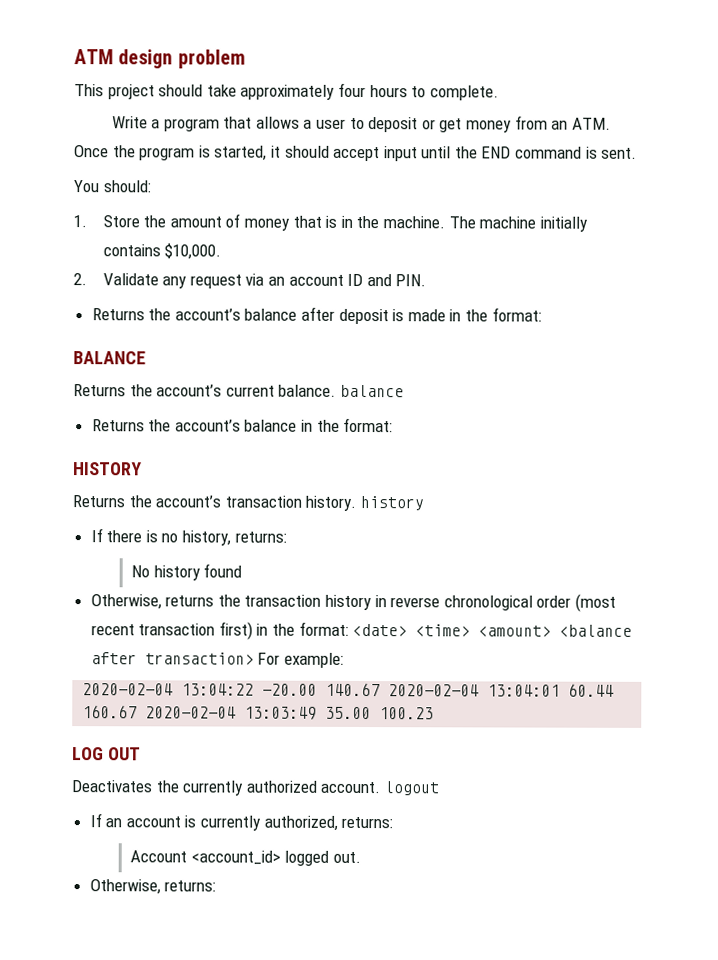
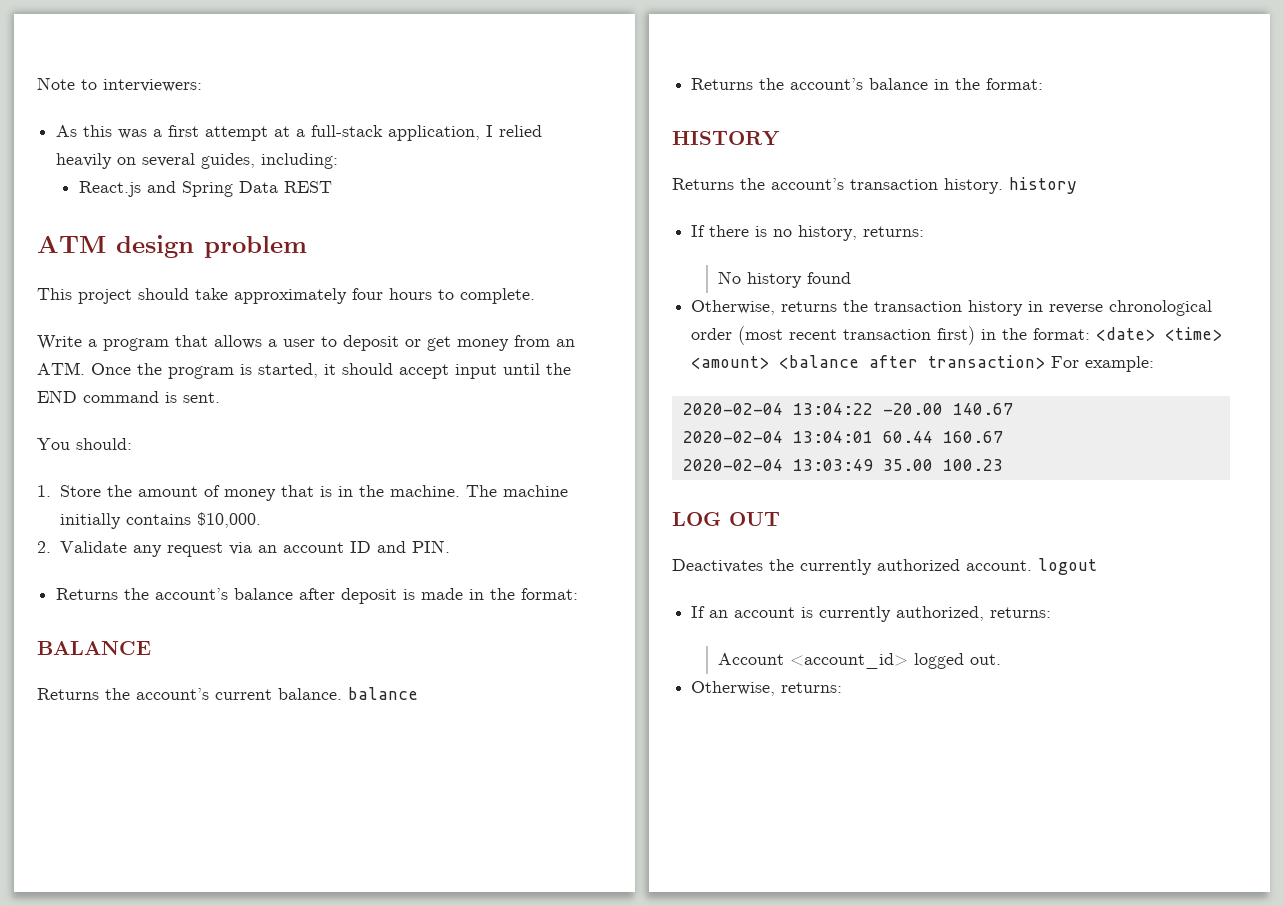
(74, 57) none -> [37,77,202,92] [56,125,543,141] [56,153,339,169] [79,181,333,197] Note to interviewers: // As this was a first attempt at a full-stack application, I relied heavily on several guides, including: // React.js and Spring Data REST //
(381, 689) none -> (1013, 409) //
(138, 712) none -> (1003, 437) //

